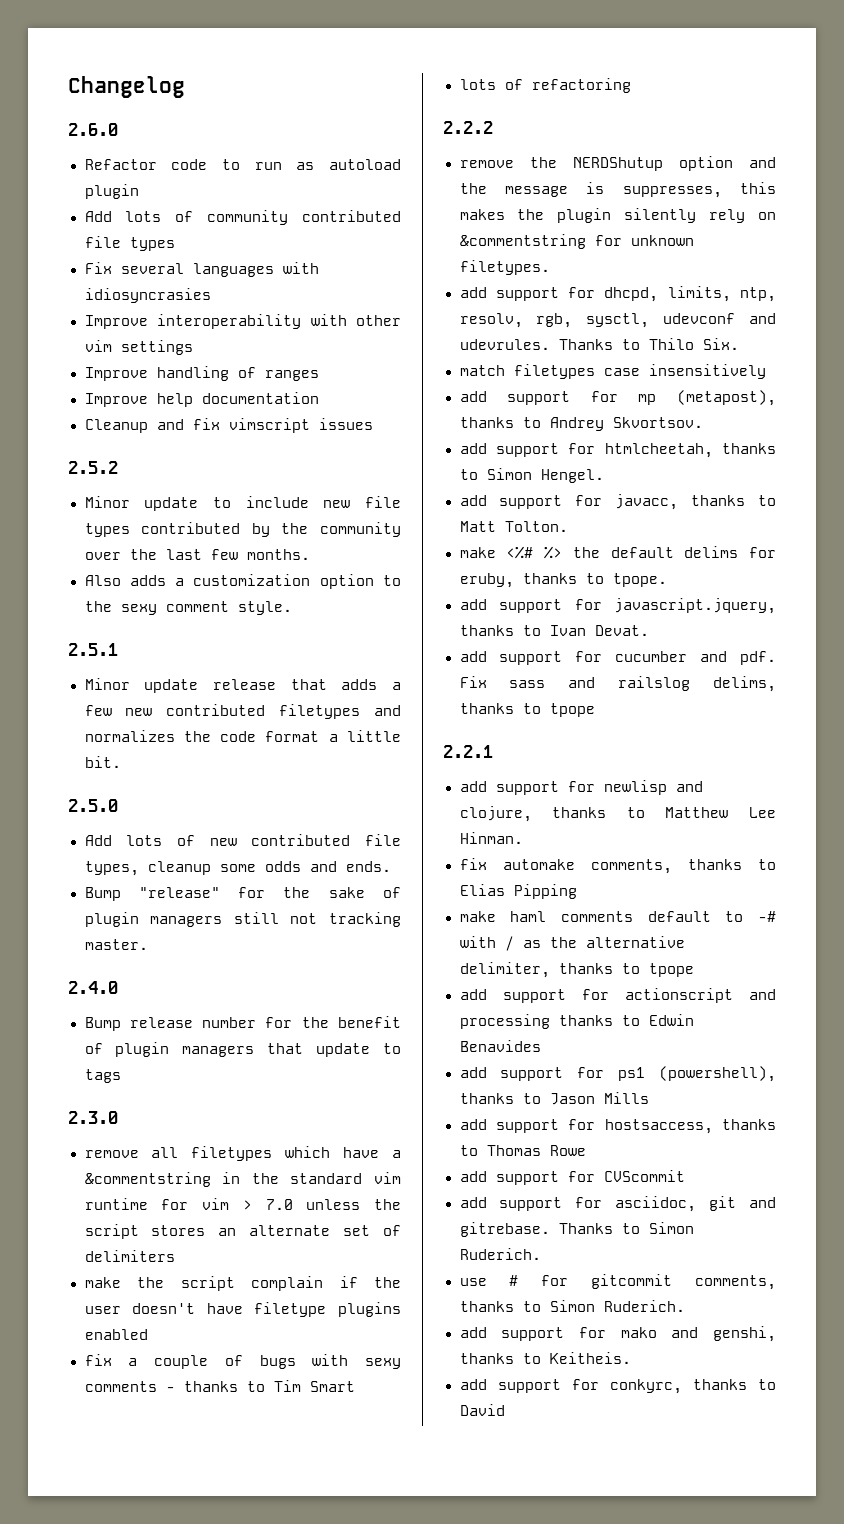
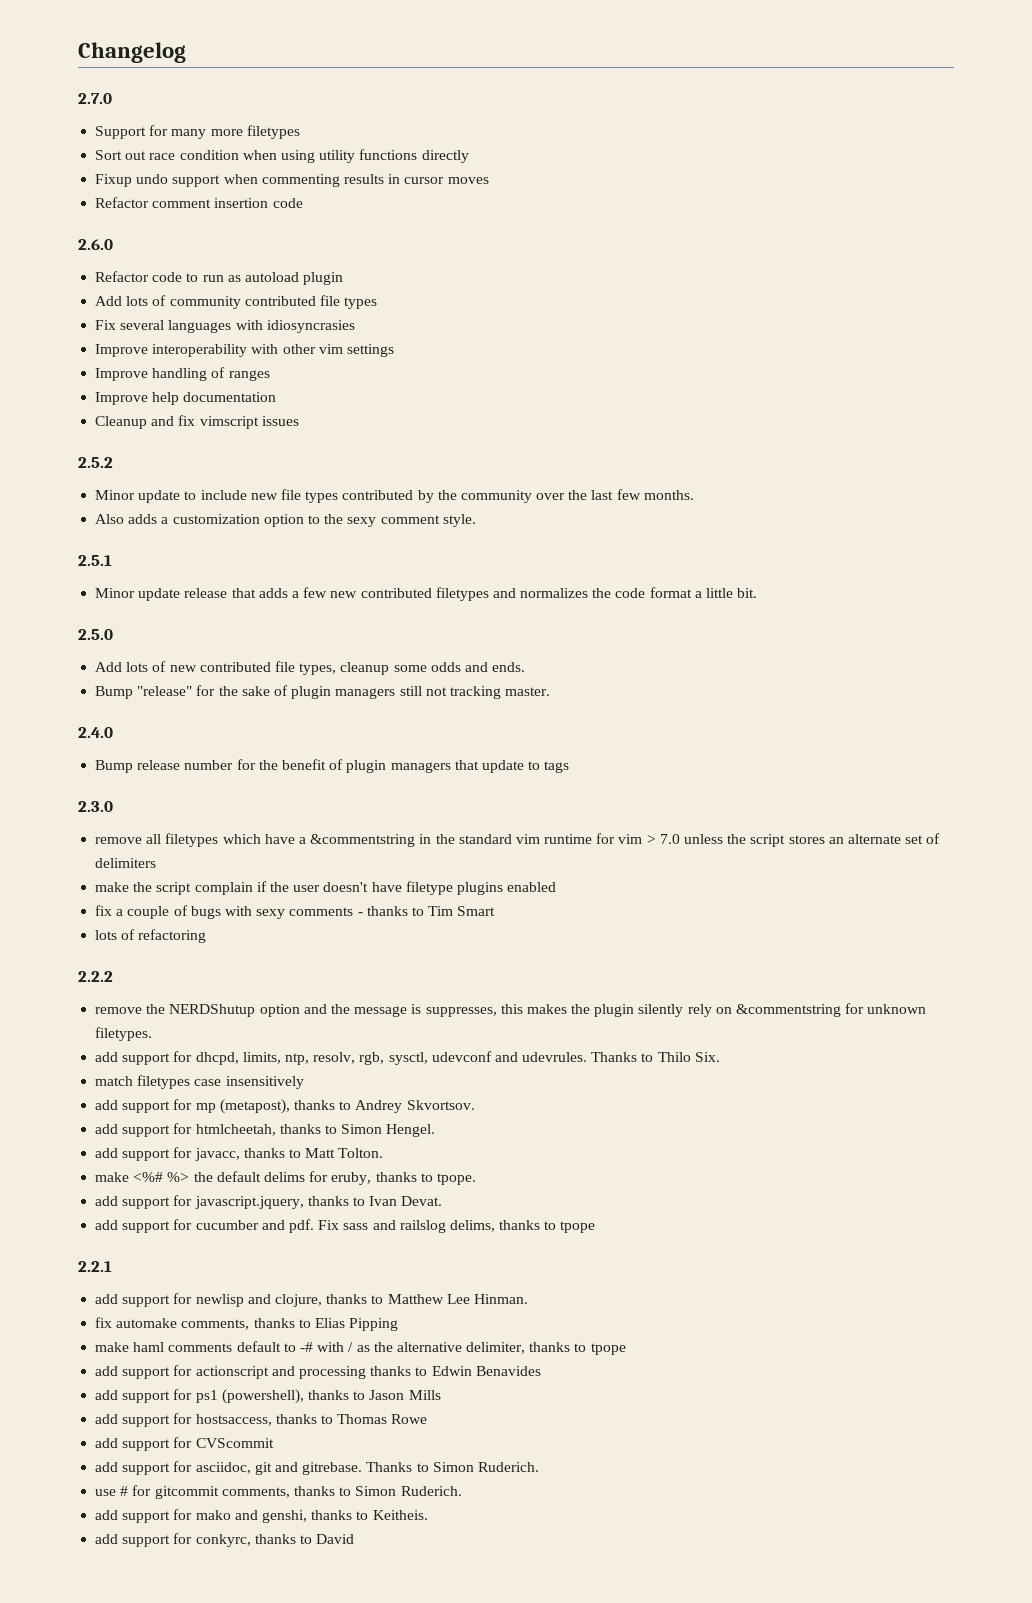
(185, 87) none -> [78,93,112,104] [95,125,300,139] [95,149,469,163] [95,174,489,187] [95,197,303,208] // 2.7.0 // Support for many more filetypes // Sort out race condition when using utility functions directly // Fixup undo support when commenting results in cursor moves // Refactor comment insertion code

